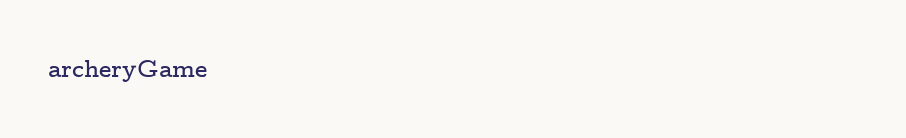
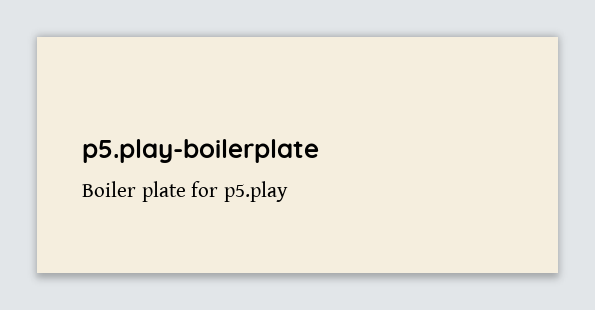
[48,60,207,82] archeryGame -> [82,139,319,163] [82,181,289,202] p5.play-boilerplate // Boiler plate for p5.play

